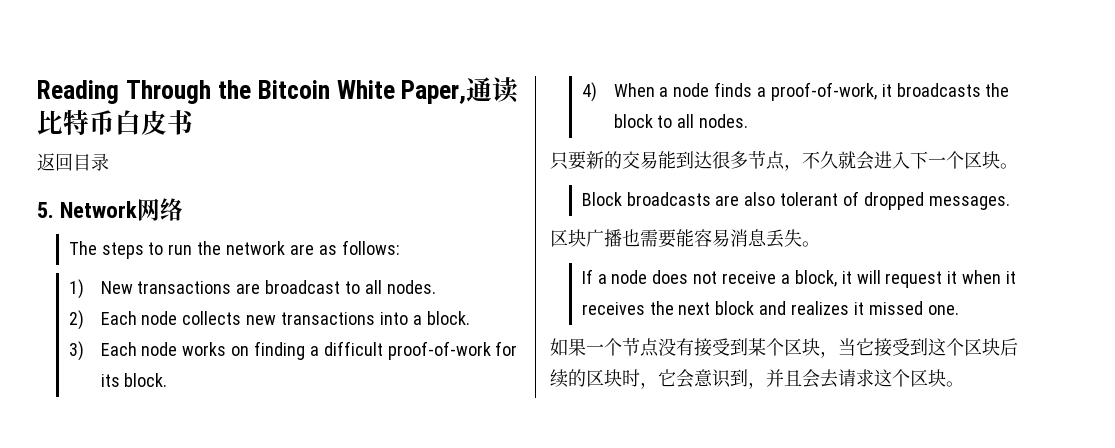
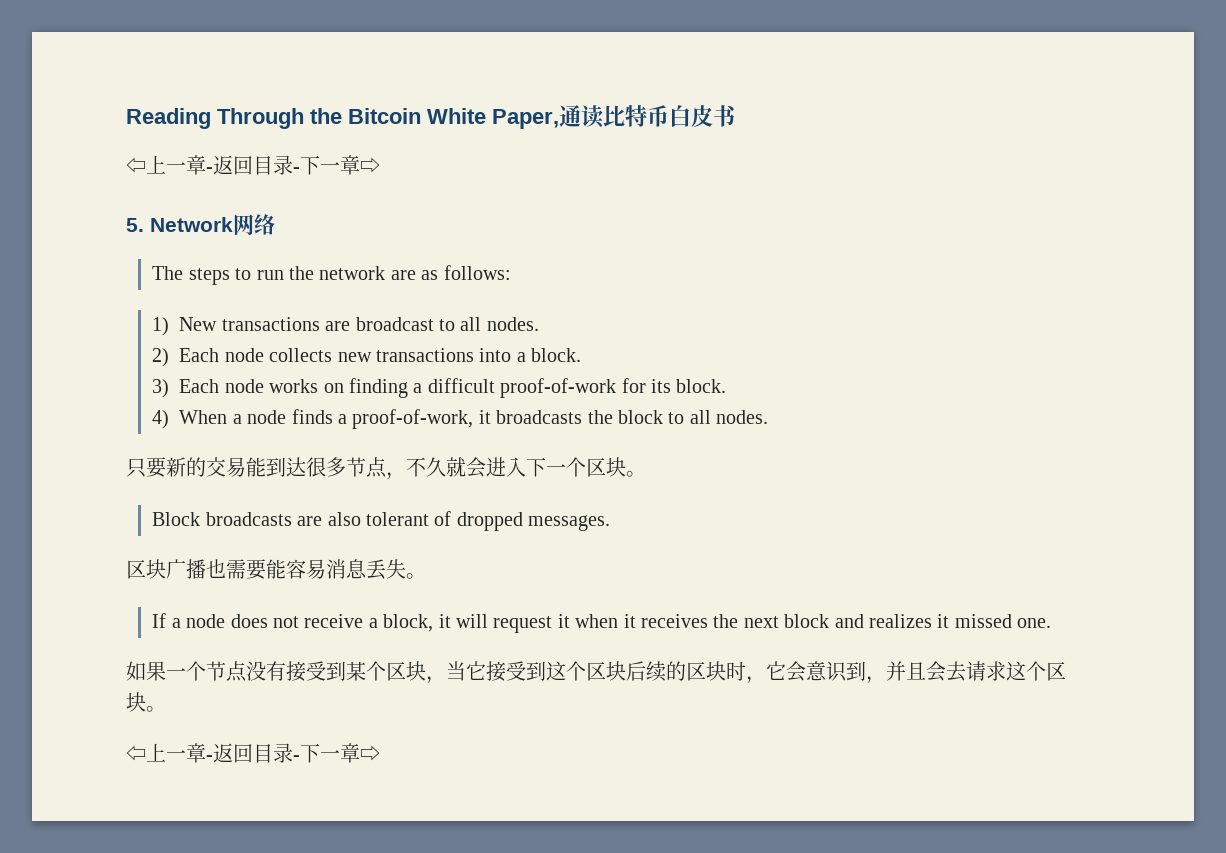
[37,153,109,171] 返回目录 -> [126,155,380,175] ⇦上一章-返回目录-下一章⇨
(964, 384) none -> [126,743,380,763] // ⇦上一章-返回目录-下一章⇨

